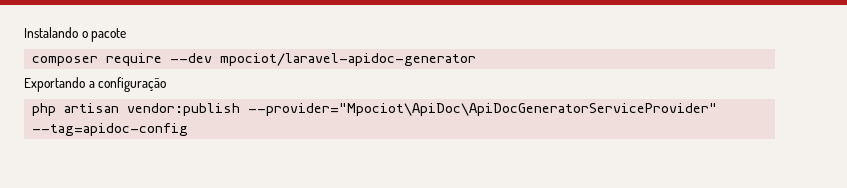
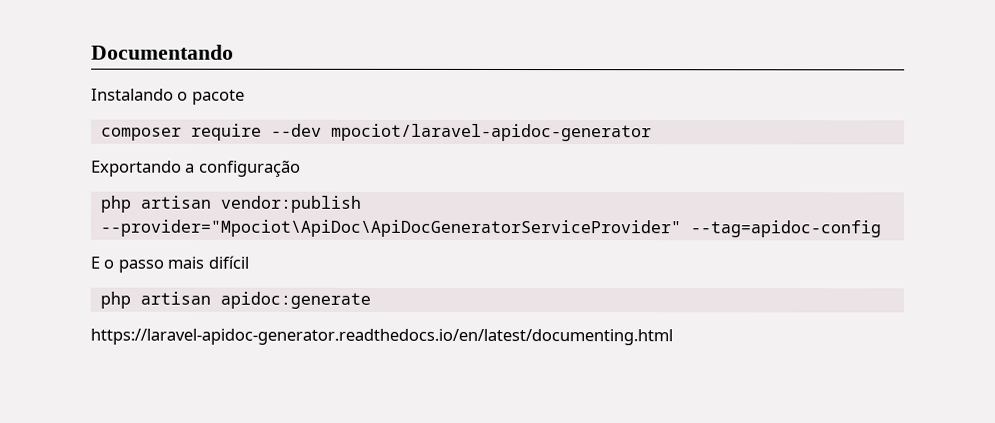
(24, 32) none -> [91,44,234,60] Documentando //
(189, 129) none -> [90,255,249,273] [99,291,371,309] [90,328,673,346] // E o passo mais difícil // php artisan apidoc:generate // https://laravel-apidoc-generator.readthedocs.io/en/latest/documenting.html

